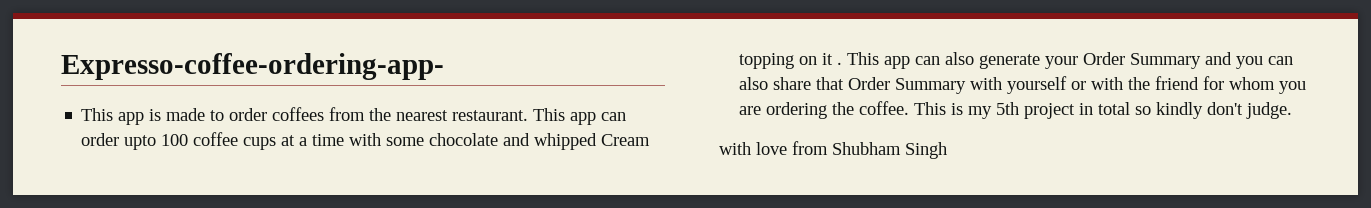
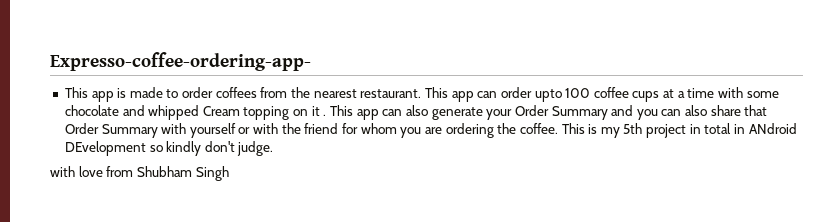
(1131, 108) none -> [734,123,797,134] [64,141,146,156] in ANdroid DEvelopment

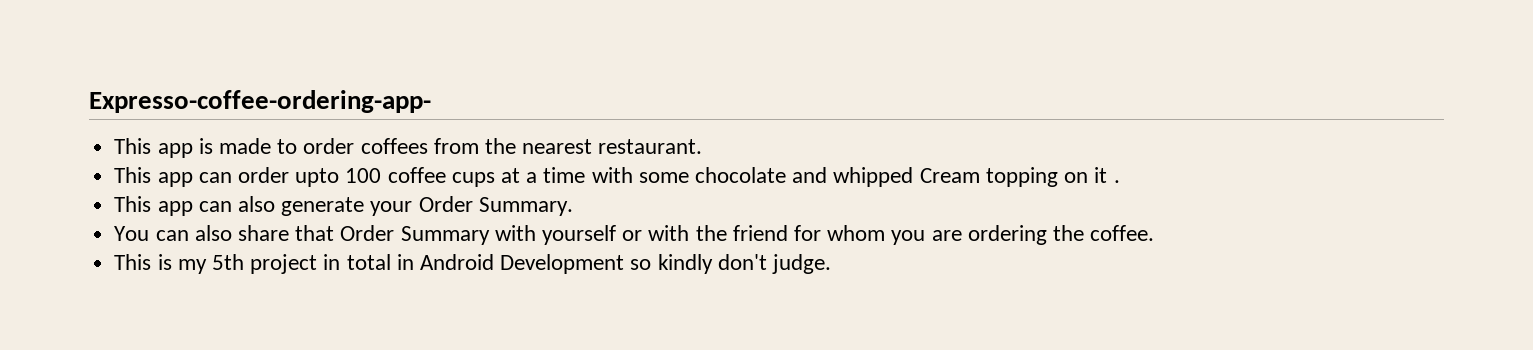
(422, 93) none -> (703, 146) //
(327, 115) none -> (1120, 181) //
[551,105,658,120] Summary and you -> [478,197,573,216] [114,226,150,241] Summary. // You
(558, 128) none -> (1155, 233) //
[748,123,797,134] [64,141,146,156] ANdroid DEvelopment -> [419,254,625,274] Android Development
[50,166,229,181] // with love from Shubham Singh -> (832, 264) none

